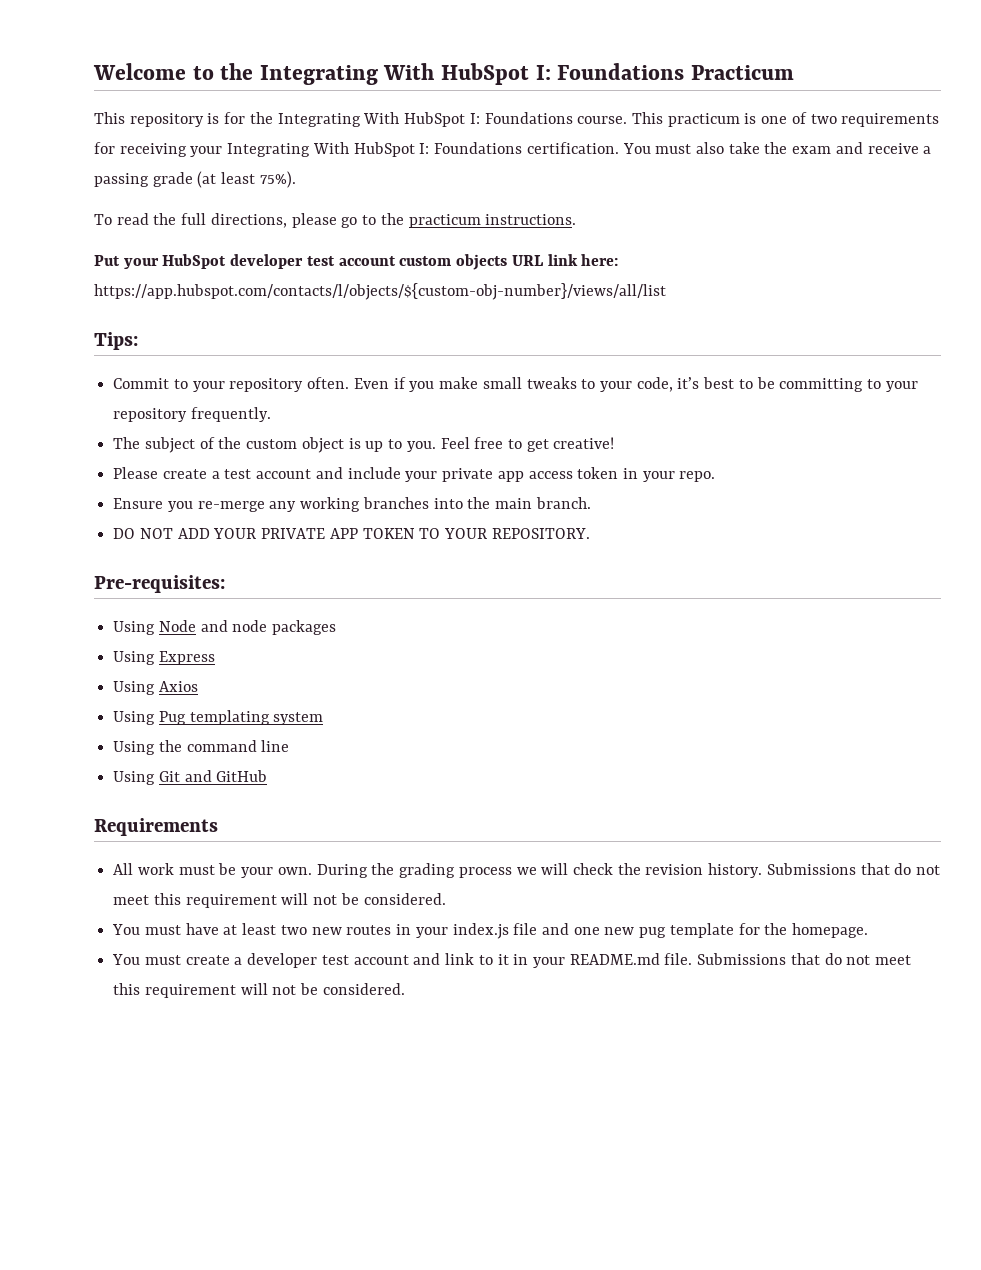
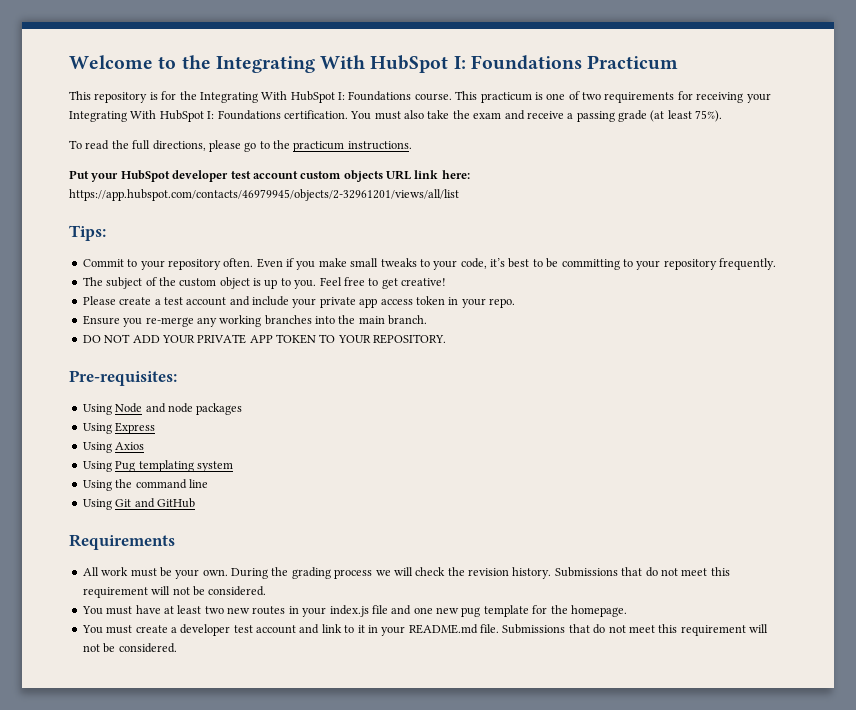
[94,283,666,300] https://app.hubspot.com/contacts/l/objects/${custom-obj-number}/views/all/list -> [69,189,459,201] https://app.hubspot.com/contacts/46979945/objects/2-32961201/views/all/list

